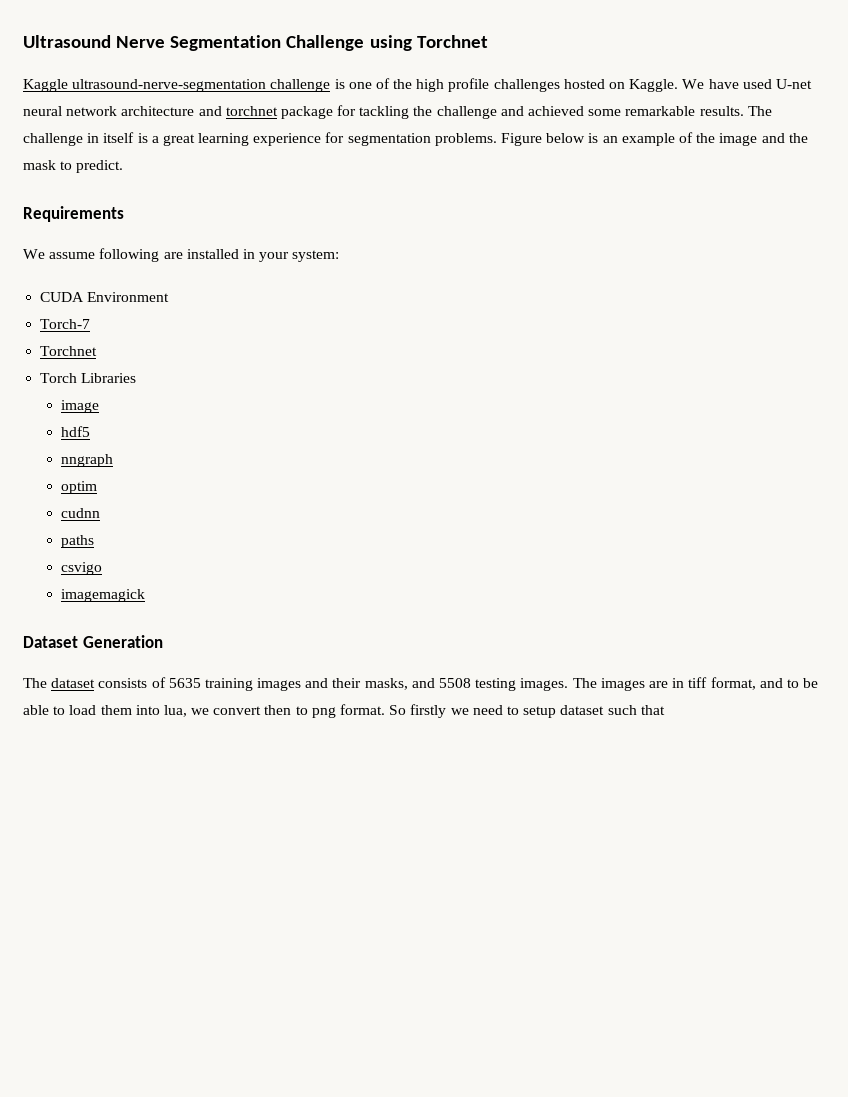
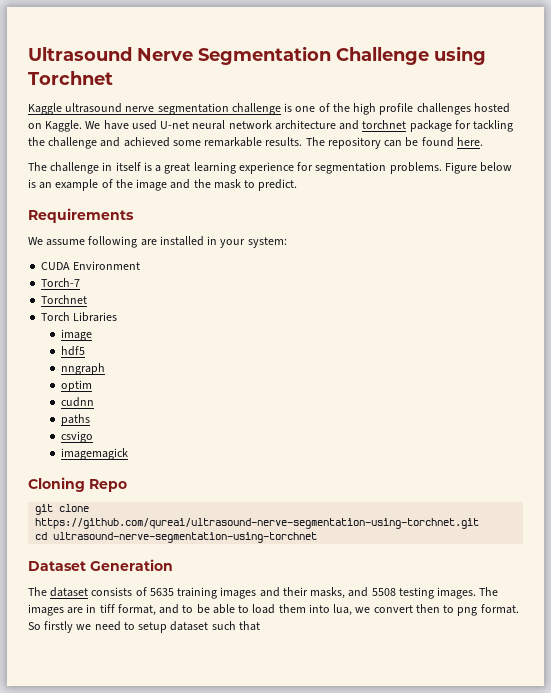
[72,79,267,92] ultrasound-nerve-segmentation -> [65,103,229,115] ultrasound nerve segmentation
(772, 111) none -> [327,137,483,149] [28,162,47,171] repository can be found here. // The
(145, 595) none -> [28,477,127,492] [35,504,90,515] [35,518,480,529] [35,532,318,543] // Cloning Repo // git clone https://github.com/qureai/ultrasound-nerve-segmentation-using-torchnet.git // cd ultrasound-nerve-segmentation-using-torchnet

